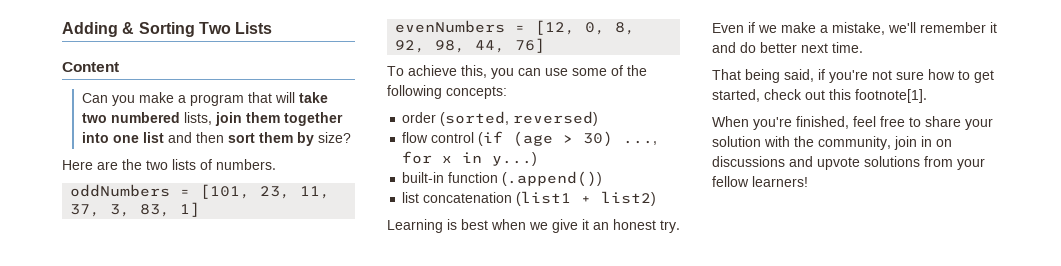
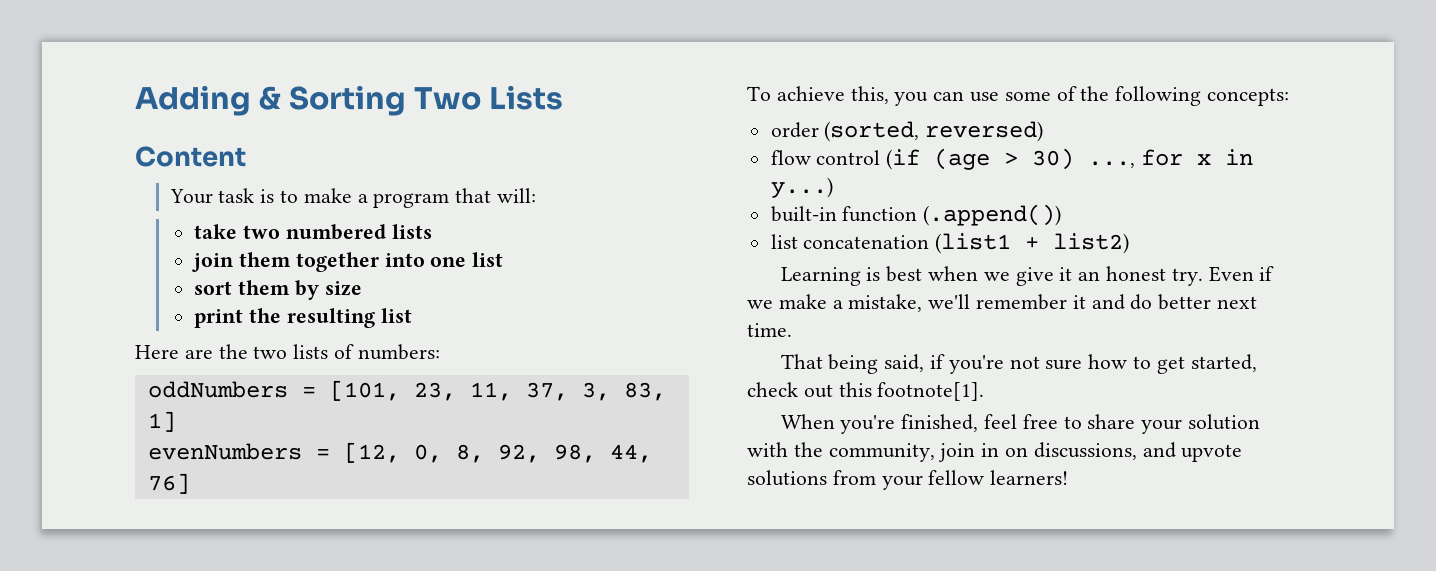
[81,93,135,106] Can you -> [169,188,298,204] Your task is to
[274,92,295,103] will -> [496,188,536,203] will: //
[183,112,212,125] lists, -> [391,224,432,239] lists //
[167,132,224,143] and then -> (504, 259) //
[317,132,351,143] size? -> [324,281,362,296] [194,308,412,328] size // print the resulting list
[216,159,276,170] numbers. -> [357,344,440,360] numbers:
[712,156,785,167] discussions -> [1033,442,1137,460] discussions,

